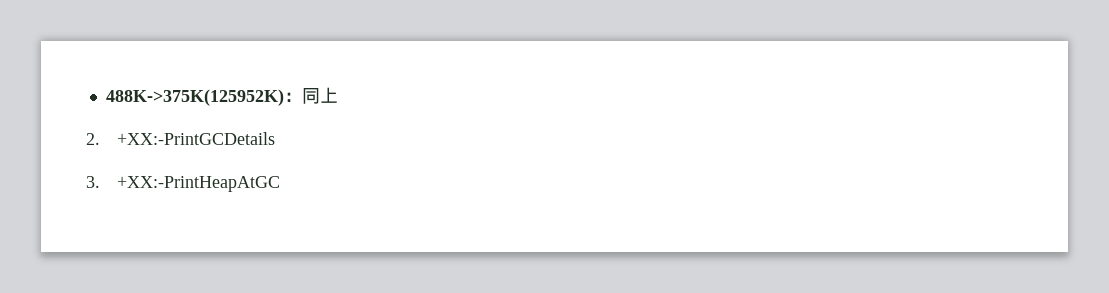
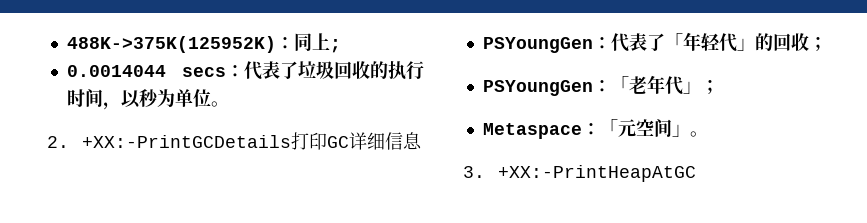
[86,132,275,145] // 2. +XX:-PrintGCDetails -> [329,39,341,53] [66,61,424,80] [66,89,229,110] [47,132,423,150] [482,32,827,53] [482,75,719,96] [482,119,708,139] ; // 0.0014044 secs：代表了垃圾回收的执行时间，以秒为单位。 // 2. +XX:-PrintGCDetails打印GC详细信息 // PSYoungGen：代表了「年轻代」的回收； // PSYoungGen：「老年代」； // Metaspace：「元空间」。

